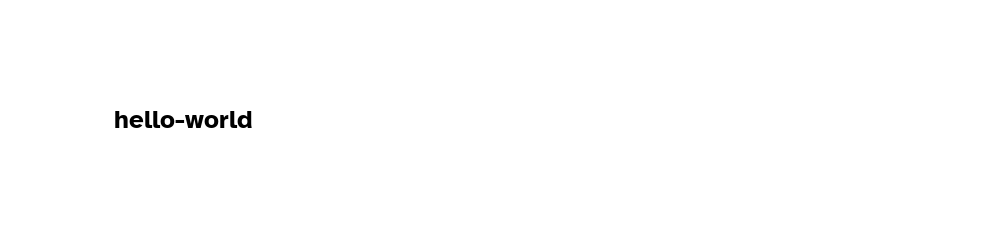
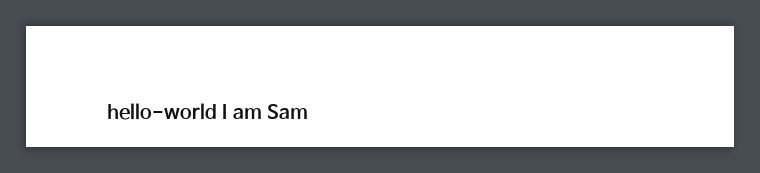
(253, 119) none -> [222,104,309,119] I am Sam

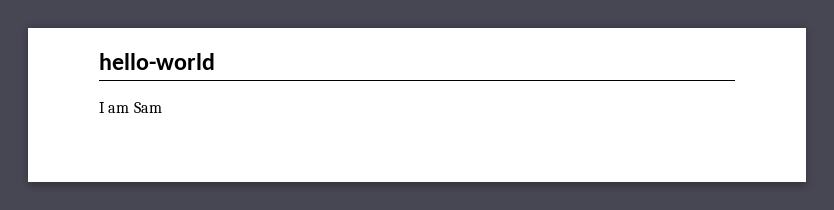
(217, 111) none -> (215, 61) //

